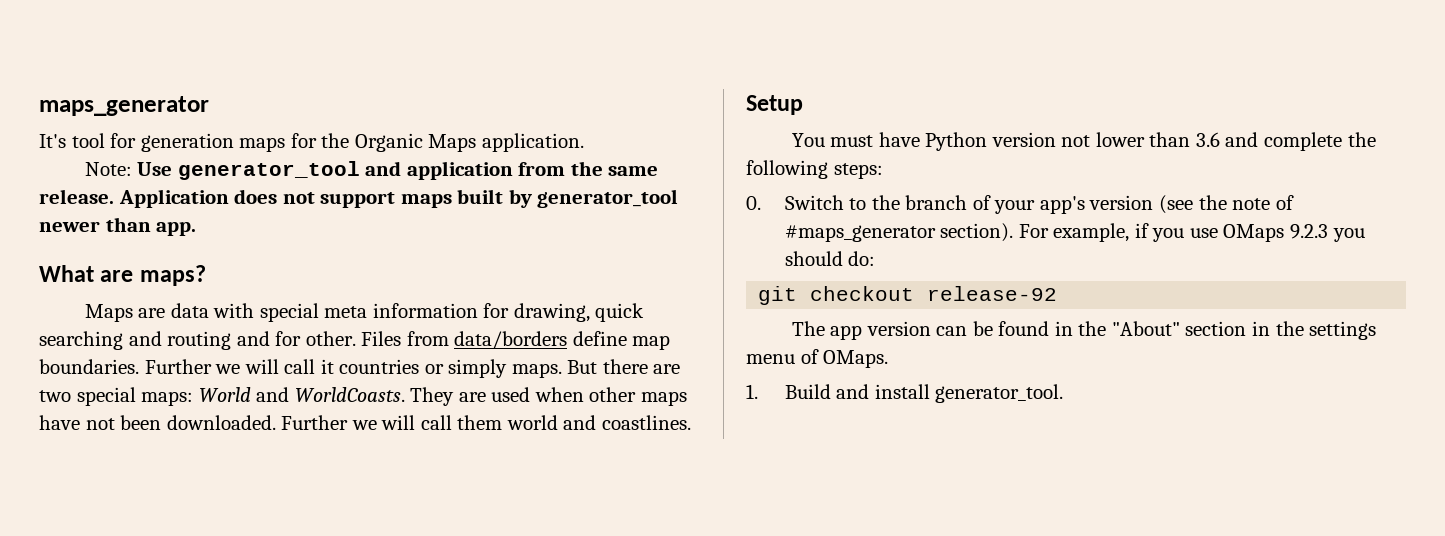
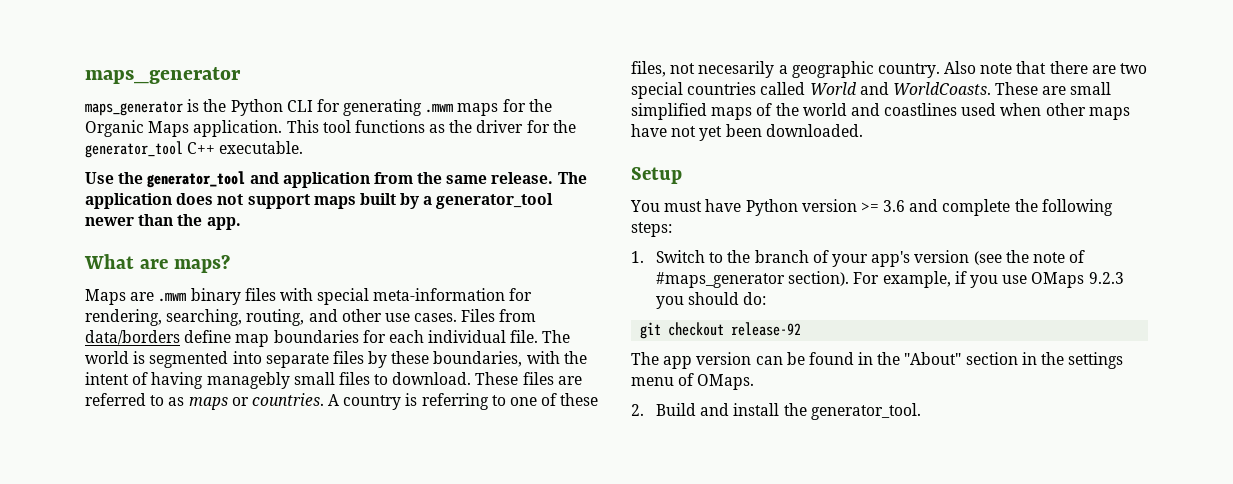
[39,133,234,152] It's tool for generation -> [85,99,454,116] maps_generator is the Python CLI for generating .mwm
[84,162,173,176] // Note: Use -> [286,120,576,133] [85,141,304,158] [85,172,144,184] This tool functions as the driver for the generator_tool C++ executable. // Use the
[118,189,229,208] Application -> [557,172,587,184] [85,193,172,209] The application
(532, 198) none -> [423,196,433,205] a
(151, 224) none -> [177,214,203,226] the
[170,303,645,322] [39,331,356,350] data with special meta information for drawing, quick searching and routing and for other. -> [158,288,533,305] [85,309,458,326] .mwm binary files with special meta-information for rendering, searching, routing, and other use cases.
[39,359,598,378] boundaries. Further we will call it countries or simply maps. But -> [273,330,571,343] [85,351,587,368] [85,372,582,389] [85,393,599,410] [631,61,1047,78] boundaries for each individual file. The world is segmented into separate files by these boundaries, with the intent of having managebly small files to download. These files are referred to as maps or countries. A country is referring to one of these files, not necesarily a geographic country. Also note that
[141,391,194,406] maps: -> [687,82,806,95] countries called
[410,387,486,406] They are -> [995,82,1112,95] [631,103,958,120] These are small simplified maps of the world and coastlines
(115, 424) none -> [699,126,723,141] yet
[281,415,691,430] Further we will call them world and coastlines. -> (863, 130) none
[1061,132,1191,147] not lower than -> [860,202,879,212] >=
[746,196,761,210] 0. -> [631,251,644,263] 1.
[746,384,758,399] 1. -> [631,404,644,416] 2.
(930, 391) none -> [783,403,807,416] the

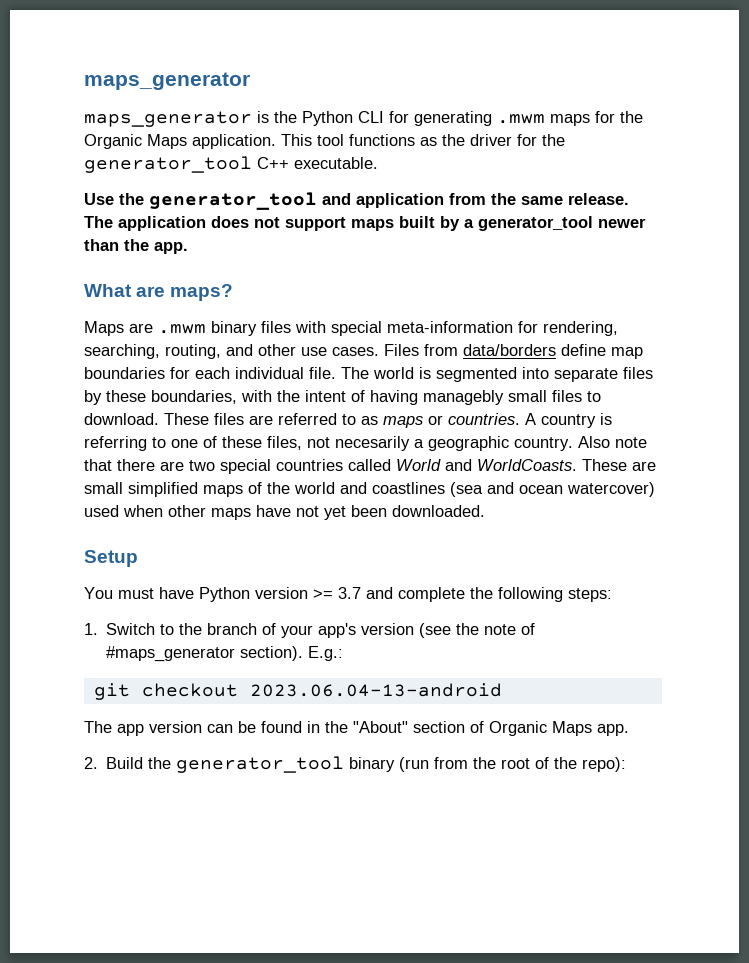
(958, 109) none -> [450,482,655,497] (sea and ocean watercover)
[883,200,906,212] 3.6 -> [338,587,361,599] 3.7
[853,271,1124,288] [656,292,767,309] For example, if you use OMaps 9.2.3 you should do: -> [308,646,344,661] E.g.:
[731,322,802,336] release-92 -> [249,683,502,697] 2023.06.04-13-android
[1021,352,1124,369] [631,373,755,390] [631,403,921,420] in the settings menu of OMaps. // 2. Build and install the generator_tool. -> [470,721,629,736] [84,756,627,773] of Organic Maps app. // 2. Build the generator_tool binary (run from the root of the repo):

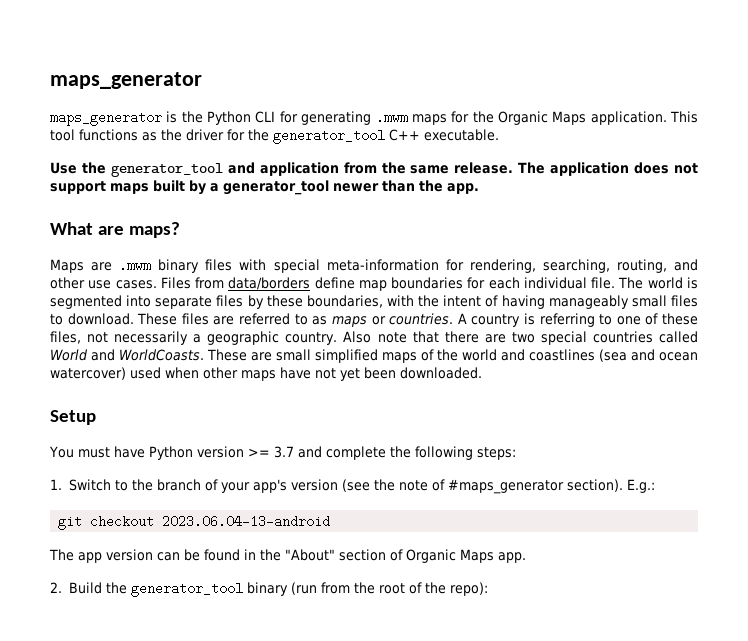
[423,390,504,405] managebly -> [548,295,629,309] manageably
[335,436,410,451] necesarily -> [114,331,189,345] necessarily

